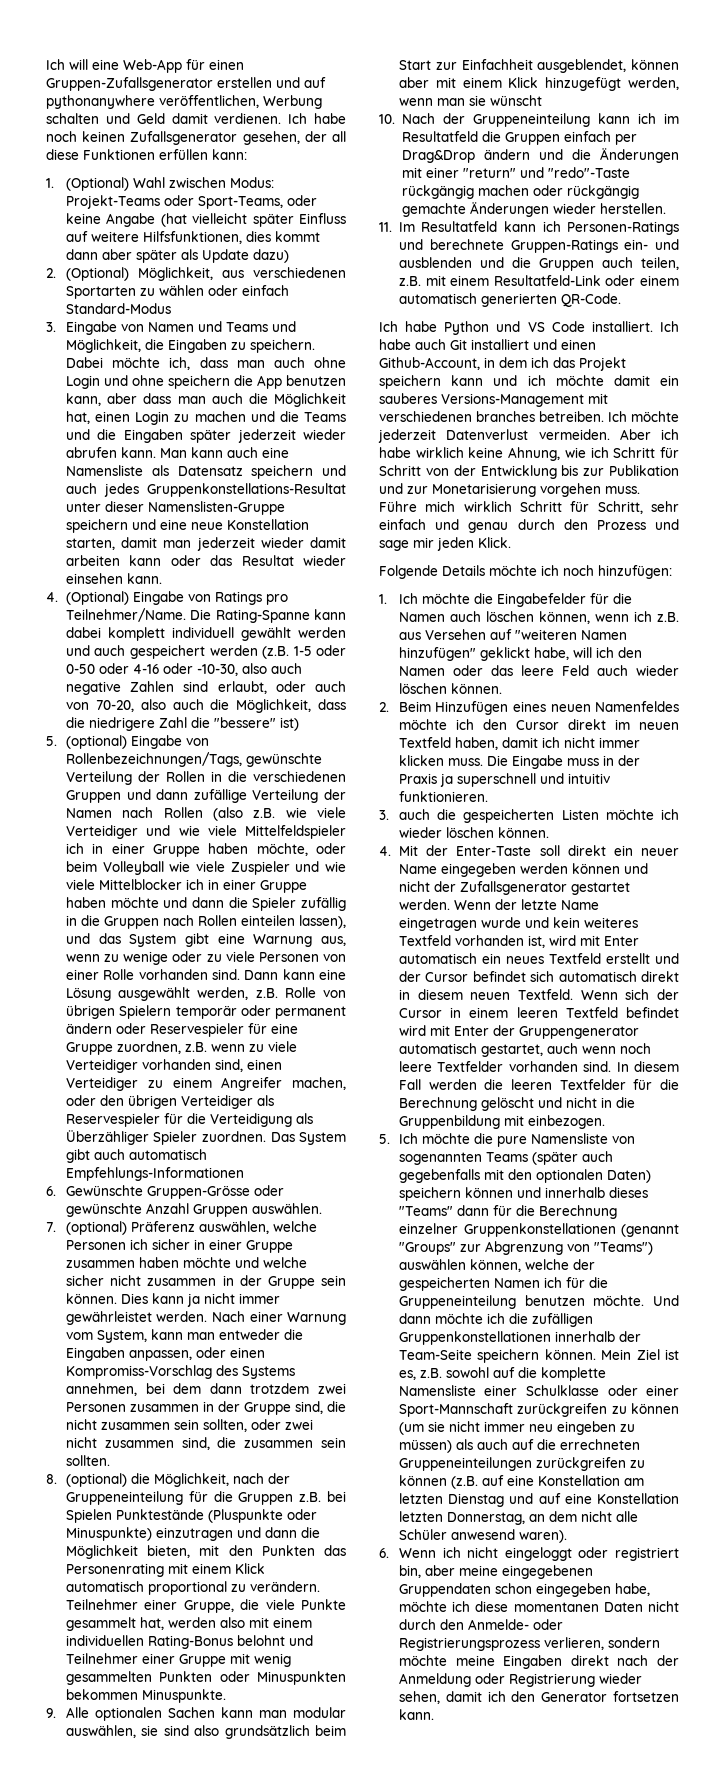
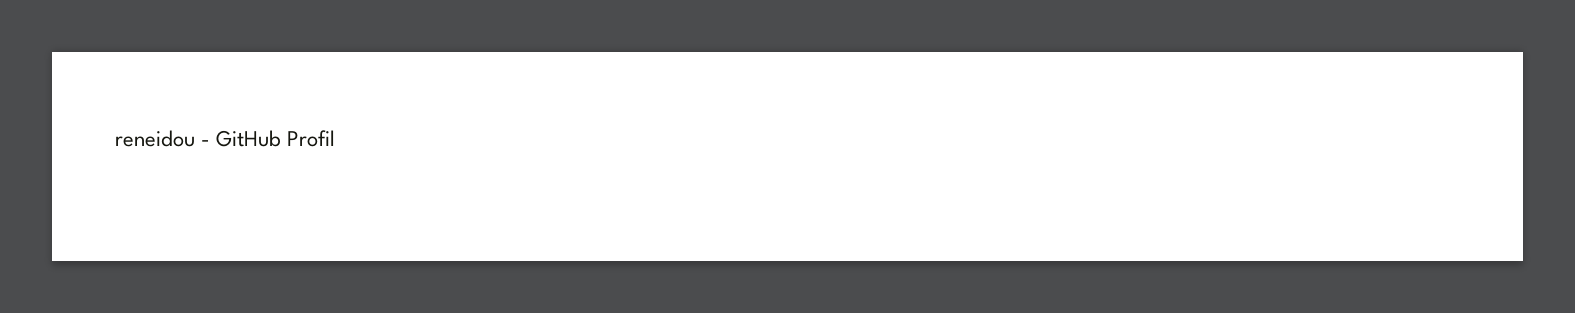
[46,59,244,73] [46,77,326,91] [46,95,322,109] [46,113,346,124] [46,131,346,145] [46,149,247,160] [46,177,274,191] [65,195,317,209] [65,213,346,227] [65,231,320,244] [65,249,289,263] [46,267,346,281] [65,285,289,299] [65,303,171,314] [46,321,296,335] [65,339,315,353] [65,357,346,370] [65,375,346,389] [65,393,346,407] [65,411,346,425] [65,429,346,443] [65,447,289,458] [65,465,346,479] [65,483,346,497] [65,501,285,515] [65,519,309,533] [65,537,346,551] [65,555,346,566] [65,573,162,584] [46,591,288,605] [65,608,346,623] [65,627,346,641] [65,645,346,659] [65,663,302,676] [65,681,346,695] [65,699,346,713] [65,717,299,731] [46,735,209,749] [65,752,322,767] [65,771,346,785] [65,789,346,803] [65,807,346,821] [65,825,346,839] [65,843,346,857] [65,861,347,875] [65,879,307,893] [65,897,346,911] [65,915,346,929] [65,933,346,947] [65,951,346,965] [65,969,346,980] [65,987,346,1001] [65,1005,346,1019] [65,1023,298,1037] [65,1041,297,1055] [65,1059,282,1073] [65,1077,346,1091] [65,1095,274,1109] [65,1113,313,1127] [65,1130,347,1145] [65,1149,207,1163] [65,1167,244,1181] [46,1185,284,1199] [65,1203,322,1217] [46,1221,317,1235] [65,1239,293,1253] [65,1257,307,1268] [65,1275,346,1289] [65,1293,280,1307] [65,1311,347,1325] [65,1329,303,1343] [65,1347,265,1361] [65,1365,295,1379] [65,1383,346,1396] [65,1401,346,1415] [65,1419,313,1432] [65,1437,346,1450] [65,1455,110,1466] [46,1473,290,1487] [65,1491,347,1505] [65,1509,317,1523] [65,1527,320,1541] [65,1545,346,1559] [65,1563,265,1577] [65,1581,320,1595] [65,1599,346,1613] [65,1617,312,1631] [65,1635,313,1649] [65,1653,291,1667] [65,1671,346,1685] [65,1689,226,1703] [46,1707,346,1721] [65,1725,346,1739] [398,59,679,73] [398,77,679,91] [398,95,542,106] [379,113,679,127] [401,131,637,145] [401,148,679,163] [401,167,630,178] [401,185,639,199] [401,202,666,217] [379,221,679,235] [398,239,679,253] [398,257,679,271] [398,275,679,286] [398,293,621,307] [379,321,679,335] [379,339,596,350] [379,357,626,371] [379,375,679,389] [379,393,608,407] [379,411,679,422] [378,429,679,443] [379,447,679,461] [379,465,679,479] [379,483,640,497] [379,501,679,514] [379,519,679,533] [379,537,511,551] [379,565,672,579] [379,593,632,607] [398,611,679,624] [398,629,627,640] [398,647,642,661] [398,665,679,676] [398,683,502,694] [379,701,679,715] [398,719,679,730] [398,737,640,750] [398,755,640,769] [398,773,610,787] [398,791,488,802] [379,809,679,823] [398,827,549,838] [379,845,679,856] [398,863,648,877] [398,881,630,895] [398,899,599,910] [398,917,638,931] [398,935,639,948] [398,953,679,964] [398,971,679,982] [398,989,679,1000] [398,1007,679,1018] [398,1025,639,1039] [398,1043,651,1057] [398,1061,679,1072] [398,1079,679,1090] [398,1097,635,1111] [398,1115,605,1129] [379,1133,635,1147] [398,1151,613,1165] [398,1169,651,1183] [398,1187,648,1201] [398,1205,617,1219] [398,1223,679,1237] [398,1241,653,1255] [398,1259,595,1272] [398,1277,608,1291] [398,1295,679,1309] [398,1313,593,1327] [398,1331,641,1345] [398,1349,679,1363] [398,1367,606,1381] [398,1385,679,1396] [398,1403,679,1417] [398,1421,635,1435] [398,1439,640,1453] [398,1457,645,1471] [398,1475,644,1489] [398,1493,679,1507] [398,1511,638,1525] [398,1529,567,1543] [379,1547,679,1561] [398,1565,593,1579] [398,1583,650,1597] [398,1601,679,1612] [398,1619,563,1630] [398,1637,660,1651] [398,1655,679,1669] [398,1673,642,1687] [398,1691,679,1704] [398,1709,434,1720] Ich will eine Web-App für einen Gruppen-Zufallsgenerator erstellen und auf pythonanywhere veröffentlichen, Werbung schalten und Geld damit verdienen. Ich habe noch keinen Zufallsgenerator gesehen, der all diese Funktionen erfüllen kann: // 1. (Optional) Wahl zwischen Modus: Projekt-Teams oder Sport-Teams, oder keine Angabe (hat vielleicht später Einfluss auf weitere Hilfsfunktionen, dies kommt dann aber später als Update dazu) // 2. (Optional) Möglichkeit, aus verschiedenen Sportarten zu wählen oder einfach Standard-Modus // 3. Eingabe von Namen und Teams und Möglichkeit, die Eingaben zu speichern. Dabei möchte ich, dass man auch ohne Login und ohne speichern die App benutzen kann, aber dass man auch die Möglichkeit hat, einen Login zu machen und die Teams und die Eingaben später jederzeit wieder abrufen kann. Man kann auch eine Namensliste als Datensatz speichern und auch jedes Gruppenkonstellations-Resultat unter dieser Namenslisten-Gruppe speichern und eine neue Konstellation starten, damit man jederzeit wieder damit arbeiten kann oder das Resultat wieder einsehen kann. // 4. (Optional) Eingabe von Ratings pro Teilnehmer/Name. Die Rating-Spanne kann dabei komplett individuell gewählt werden und auch gespeichert werden (z.B. 1-5 oder 0-50 oder 4-16 oder -10-30, also auch negative Zahlen sind erlaubt, oder auch von 70-20, also auch die Möglichkeit, dass die niedrigere Zahl die "bessere" ist) // 5. (optional) Eingabe von Rollenbezeichnungen/Tags, gewünschte Verteilung der Rollen in die verschiedenen Gruppen und dann zufällige Verteilung der Namen nach Rollen (also z.B. wie viele Verteidiger und wie viele Mittelfeldspieler ich in einer Gruppe haben möchte, oder beim Volleyball wie viele Zuspieler und wie viele Mittelblocker ich in einer Gruppe haben möchte und dann die Spieler zufällig in die Gruppen nach Rollen einteilen lassen), und das System gibt eine Warnung aus, wenn zu wenige oder zu viele Personen von einer Rolle vorhanden sind. Dann kann eine Lösung ausgewählt werden, z.B. Rolle von übrigen Spielern temporär oder permanent ändern oder Reservespieler für eine Gruppe zuordnen, z.B. wenn zu viele Verteidiger vorhanden sind, einen Verteidiger zu einem Angreifer machen, oder den übrigen Verteidiger als Reservespieler für die Verteidigung als Überzähliger Spieler zuordnen. Das System gibt auch automatisch Empfehlungs-Informationen // 6. Gewünschte Gruppen-Grösse oder gewünschte Anzahl Gruppen auswählen. // 7. (optional) Präferenz auswählen, welche Personen ich sicher in einer Gruppe zusammen haben möchte und welche sicher nicht zusammen in der Gruppe sein können. Dies kann ja nicht immer gewährleistet werden. Nach einer Warnung vom System, kann man entweder die Eingaben anpassen, oder einen Kompromiss-Vorschlag des Systems annehmen, bei dem dann trotzdem zwei Personen zusammen in der Gruppe sind, die nicht zusammen sein sollten, oder zwei nicht zusammen sind, die zusammen sein sollten. // 8. (optional) die Möglichkeit, nach der Gruppeneinteilung für die Gruppen z.B. bei Spielen Punktestände (Pluspunkte oder Minuspunkte) einzutragen und dann die Möglichkeit bieten, mit den Punkten das Personenrating mit einem Klick automatisch proportional zu verändern. Teilnehmer einer Gruppe, die viele Punkte gesammelt hat, werden also mit einem individuellen Rating-Bonus belohnt und Teilnehmer einer Gruppe mit wenig gesammelten Punkten oder Minuspunkten bekommen Minuspunkte. // 9. Alle optionalen Sachen kann man modular auswählen, sie sind also grundsätzlich beim Start zur Einfachheit ausgeblendet, können aber mit einem Klick hinzugefügt werden, wenn man sie wünscht // 10. Nach der Gruppeneinteilung kann ich im Resultatfeld die Gruppen einfach per Drag&Drop ändern und die Änderungen mit einer "return" und "redo"-Taste rückgängig machen oder rückgängig gemachte Änderungen wieder herstellen. // 11. Im Resultatfeld kann ich Personen-Ratings und berechnete Gruppen-Ratings ein- und ausblenden und die Gruppen auch teilen, z.B. mit einem Resultatfeld-Link oder einem automatisch generierten QR-Code. // Ich habe Python und VS Code installiert. Ich habe auch Git installiert und einen Github-Account, in dem ich das Projekt speichern kann und ich möchte damit ein sauberes Versions-Management mit verschiedenen branches betreiben. Ich möchte jederzeit Datenverlust vermeiden. Aber ich habe wirklich keine Ahnung, wie ich Schritt für Schritt von der Entwicklung bis zur Publikation und zur Monetarisierung vorgehen muss. Führe mich wirklich Schritt für Schritt, sehr einfach und genau durch den Prozess und sage mir jeden Klick. // Folgende Details möchte ich noch hinzufügen: // 1. Ich möchte die Eingabefelder für die Namen auch löschen können, wenn ich z.B. aus Versehen auf "weiteren Namen hinzufügen" geklickt habe, will ich den Namen oder das leere Feld auch wieder löschen können. // 2. Beim Hinzufügen eines neuen Namenfeldes möchte ich den Cursor direkt im neuen Textfeld haben, damit ich nicht immer klicken muss. Die Eingabe muss in der Praxis ja superschnell und intuitiv funktionieren. // 3. auch die gespeicherten Listen möchte ich wieder löschen können. // 4. Mit der Enter-Taste soll direkt ein neuer Name eingegeben werden können und nicht der Zufallsgenerator gestartet werden. Wenn der letzte Name eingetragen wurde und kein weiteres Textfeld vorhanden ist, wird mit Enter automatisch ein neues Textfeld erstellt und der Cursor befindet sich automatisch direkt in diesem neuen Textfeld. Wenn sich der Cursor in einem leeren Textfeld befindet wird mit Enter der Gruppengenerator automatisch gestartet, auch wenn noch leere Textfelder vorhanden sind. In diesem Fall werden die leeren Textfelder für die Berechnung gelöscht und nicht in die Gruppenbildung mit einbezogen. // 5. Ich möchte die pure Namensliste von sogenannten Teams (später auch gegebenfalls mit den optionalen Daten) speichern können und innerhalb dieses "Teams" dann für die Berechnung einzelner Gruppenkonstellationen (genannt "Groups" zur Abgrenzung von "Teams") auswählen können, welche der gespeicherten Namen ich für die Gruppeneinteilung benutzen möchte. Und dann möchte ich die zufälligen Gruppenkonstellationen innerhalb der Team-Seite speichern können. Mein Ziel ist es, z.B. sowohl auf die komplette Namensliste einer Schulklasse oder einer Sport-Mannschaft zurückgreifen zu können (um sie nicht immer neu eingeben zu müssen) als auch auf die errechneten Gruppeneinteilungen zurückgreifen zu können (z.B. auf eine Konstellation am letzten Dienstag und auf eine Konstellation letzten Donnerstag, an dem nicht alle Schüler anwesend waren). // 6. Wenn ich nicht eingeloggt oder registriert bin, aber meine eingegebenen Gruppendaten schon eingegeben habe, möchte ich diese momentanen Daten nicht durch den Anmelde- oder Registrierungsprozess verlieren, sondern möchte meine Eingaben direkt nach der Anmeldung oder Registrierung wieder sehen, damit ich den Generator fortsetzen kann. -> [115,130,336,147] reneidou - GitHub Profil

